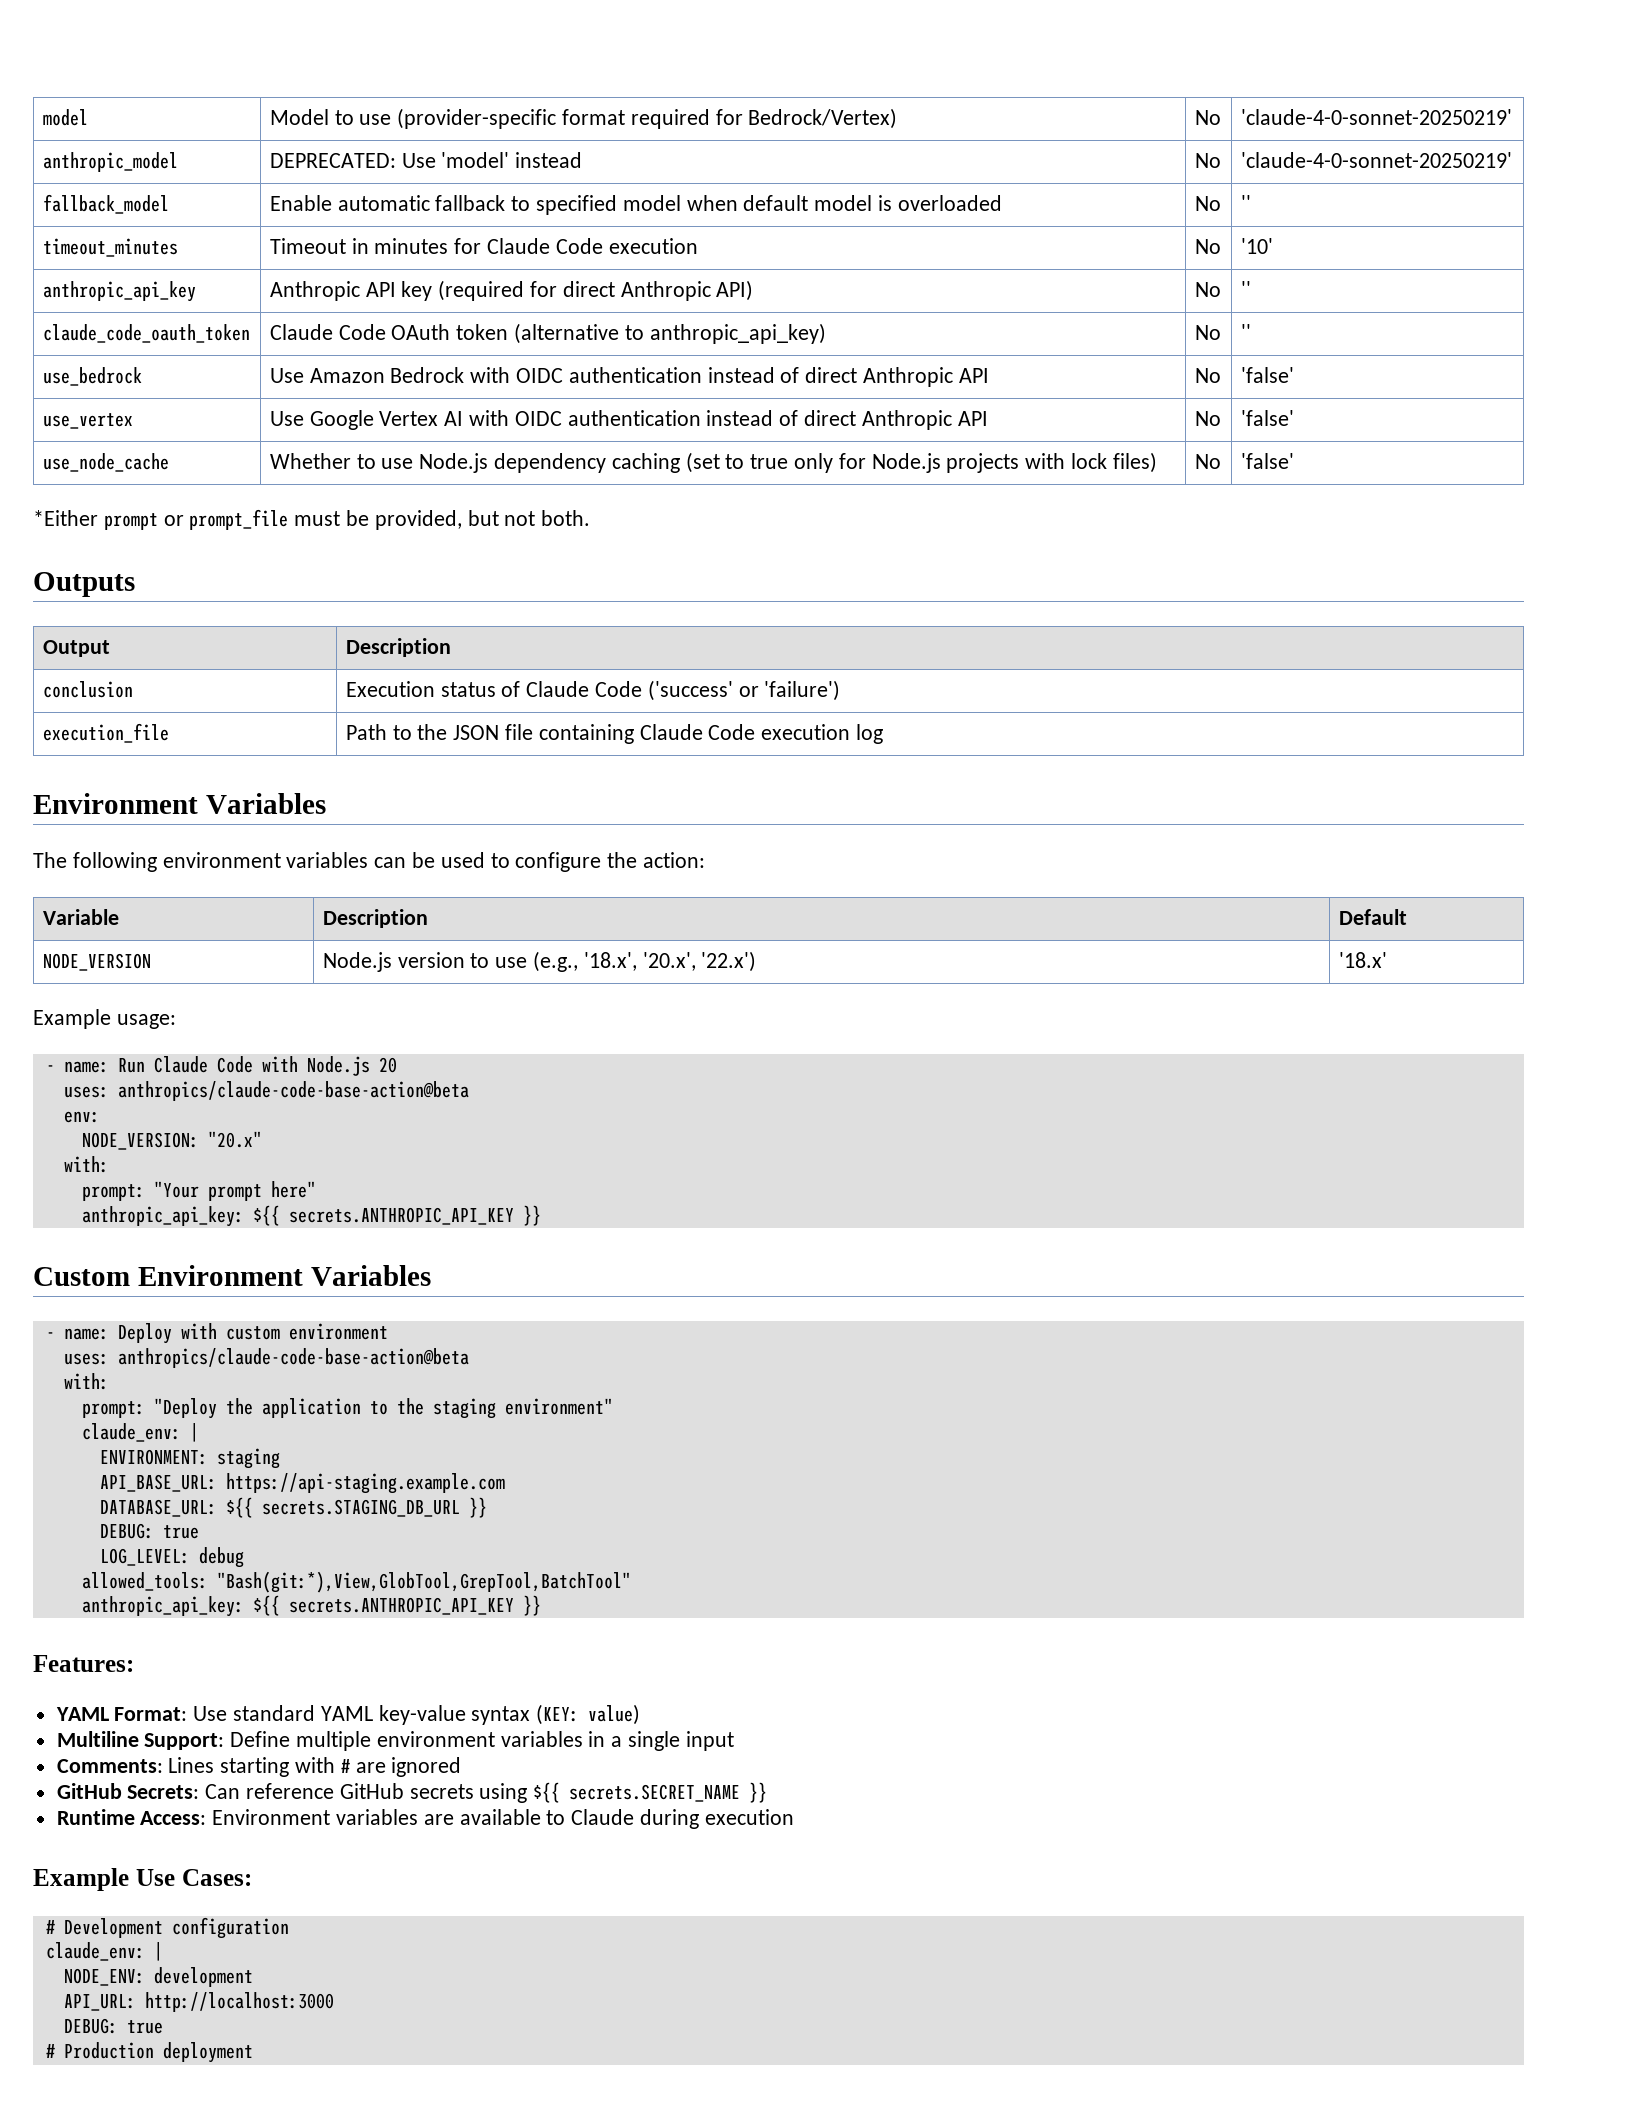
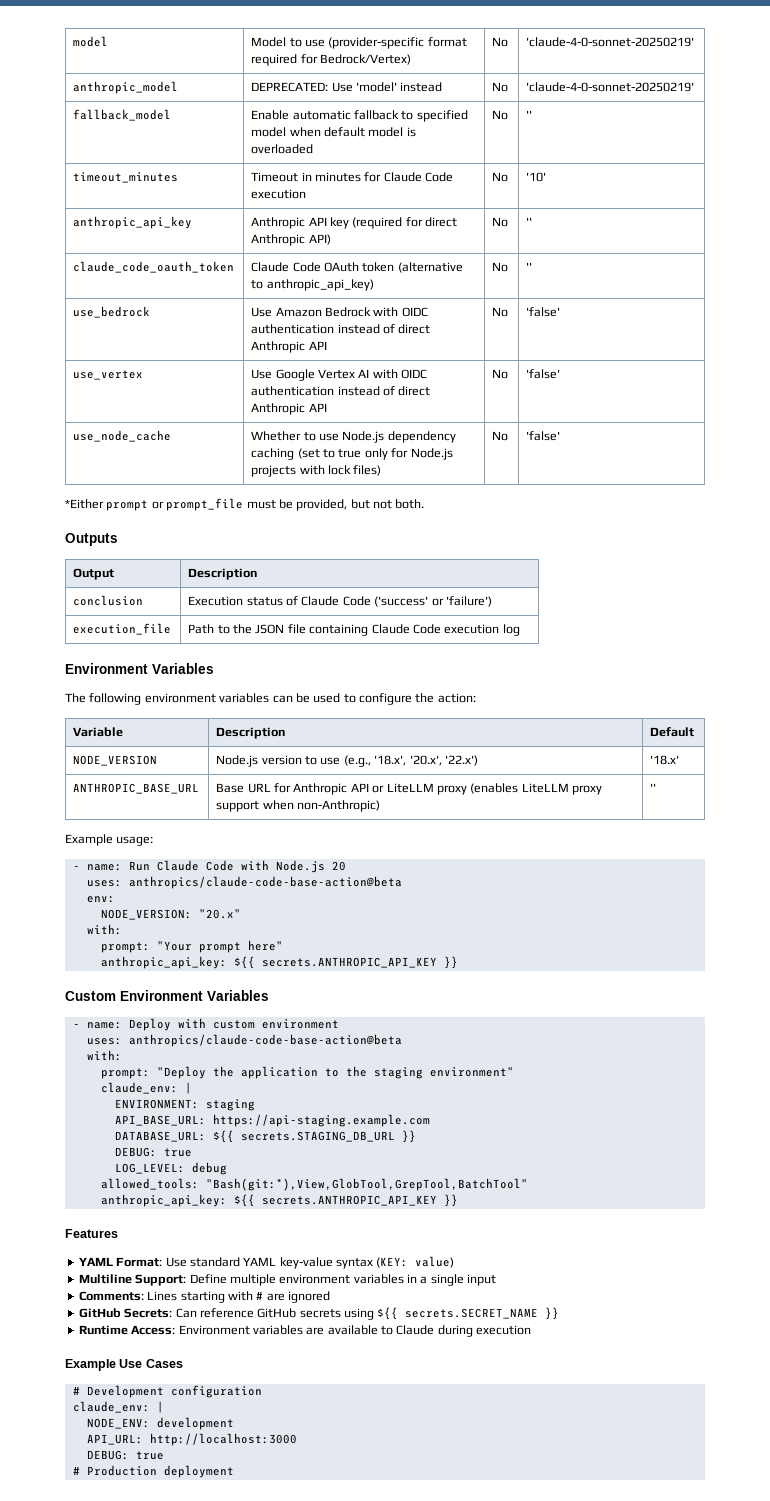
(1387, 960) none -> [73,783,200,794] [216,783,603,795] [216,800,381,812] [650,783,657,792] // ANTHROPIC_BASE_URL | Base URL for Anthropic API or LiteLLM proxy (enables LiteLLM proxy support when non-Anthropic) | ''
[33,1655,134,1672] Features: -> [65,1229,118,1238] Features
[181,1869,252,1886] Cases: -> [145,1359,183,1368] Cases

